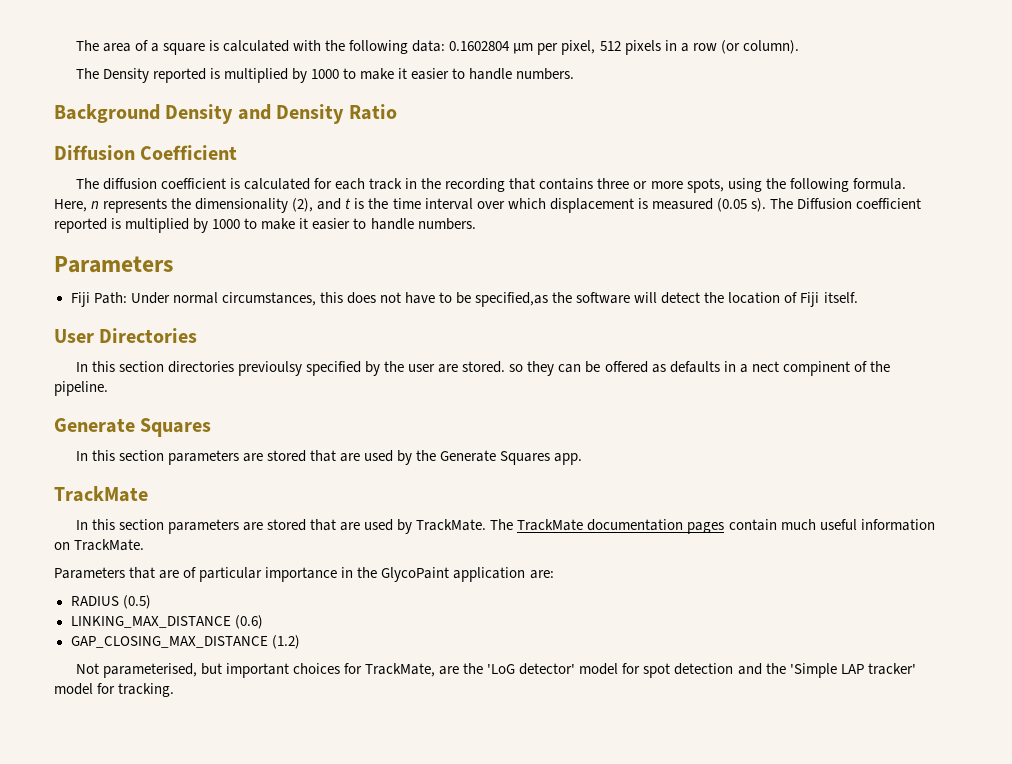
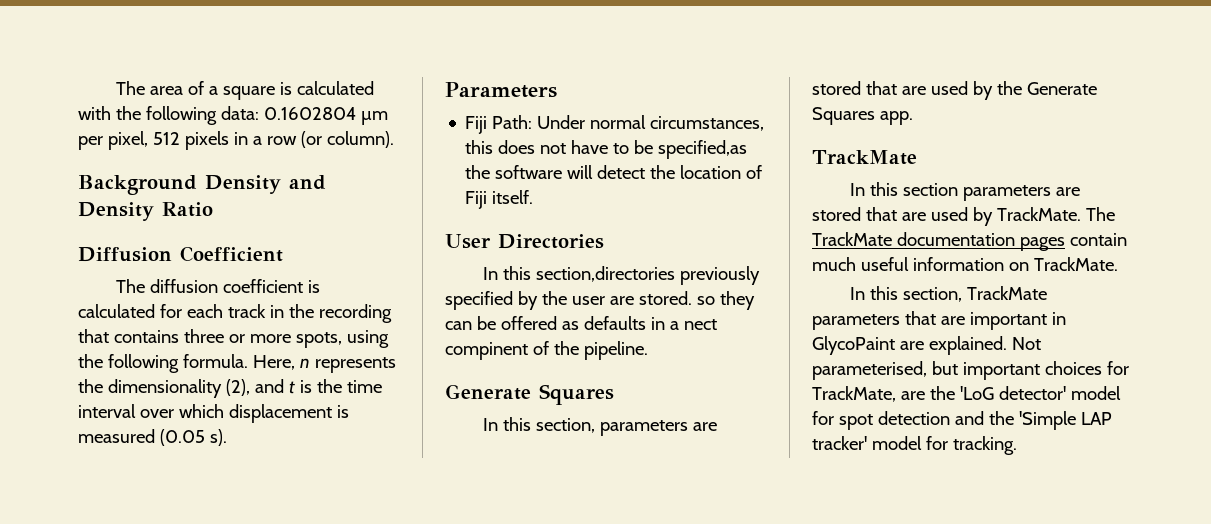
[75,68,575,83] // The Density reported is multiplied by 1000 to make it easier to handle numbers. -> (394, 139) none
[769,198,922,209] [54,218,476,233] The Diffusion coefficient reported is multiplied by 1000 to make it easier to handle numbers. -> (227, 437) none
[118,361,302,376] section directories previoulsy -> [536,266,761,285] section,directories previously
[118,450,164,461] section -> [536,418,596,433] section,
[54,567,554,582] [70,595,151,609] [70,615,263,629] [70,635,300,649] Parameters that are of particular importance in the GlycoPaint application are: // RADIUS (0.5) // LINKING_MAX_DISTANCE (0.6) // GAP_CLOSING_MAX_DISTANCE (1.2) // -> [850,286,1048,302] [812,311,1066,330] [812,336,1007,355] In this section, TrackMate parameters that are important in GlycoPaint are explained.

